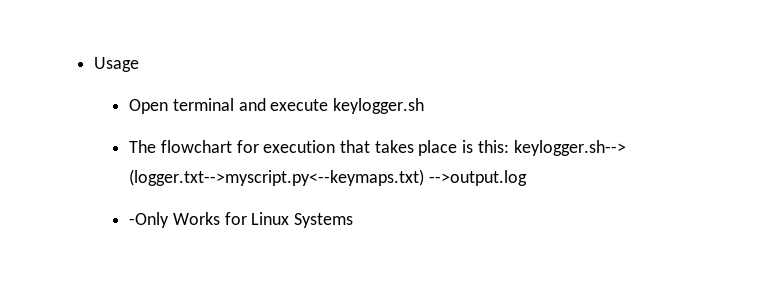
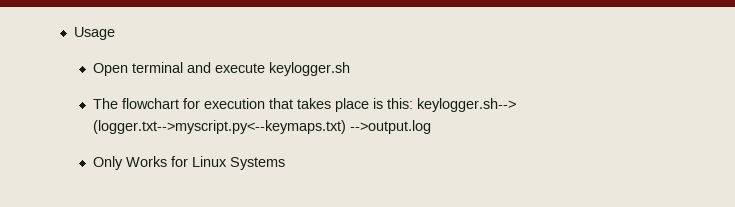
[129,212,170,228] -Only -> [92,156,123,170] Only

